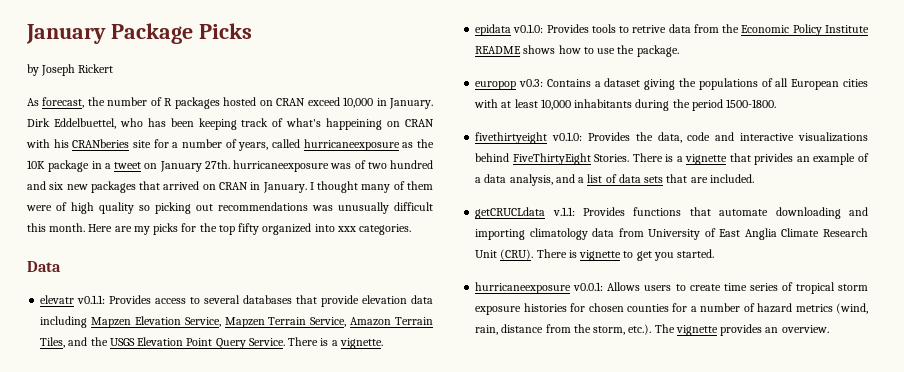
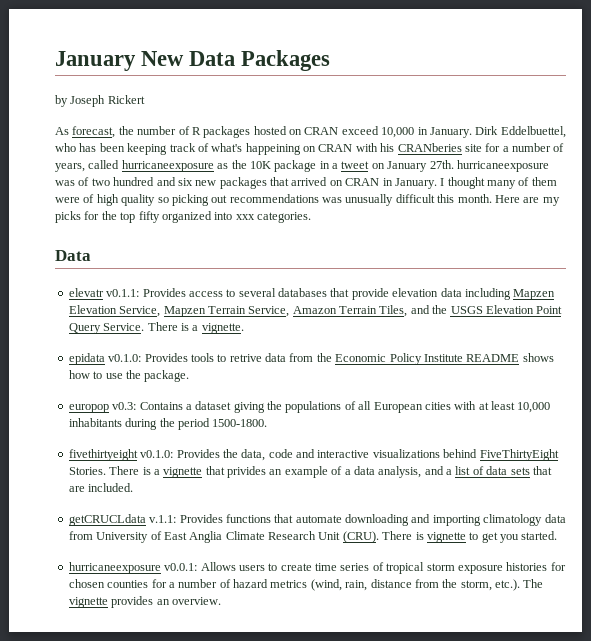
[26,23,252,44] January Package Picks -> [55,50,331,71] January New Data Packages

